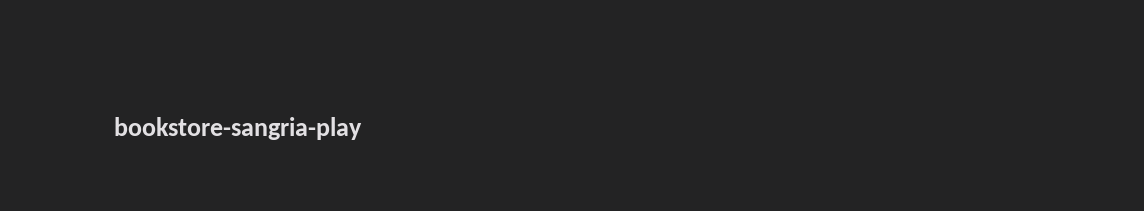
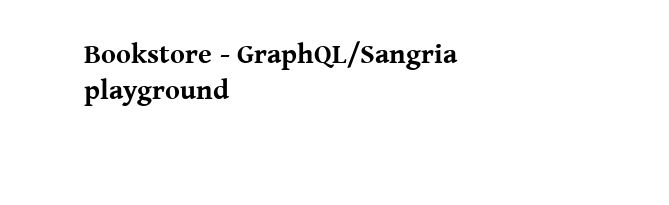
[114,117,362,140] bookstore-sangria-play -> [84,41,459,70] [84,78,230,106] Bookstore - GraphQL/Sangria playground

